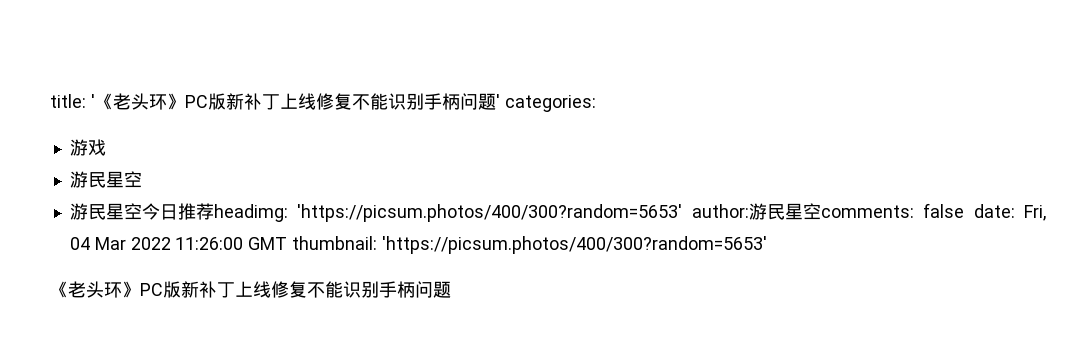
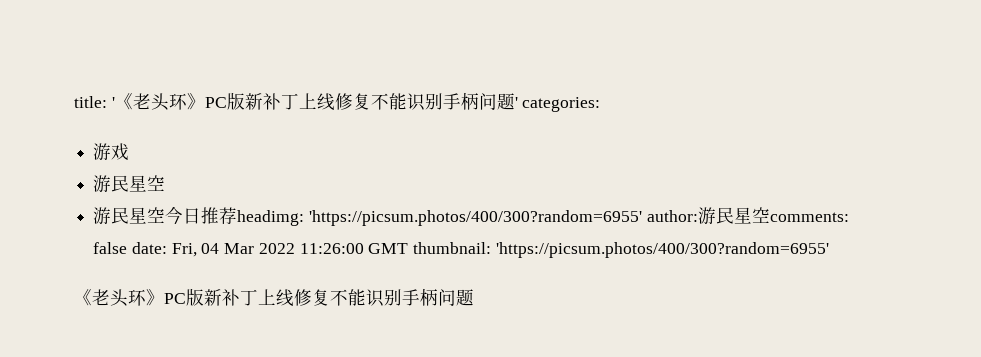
[297,204,683,222] 'https://picsum.photos/400/300?random=5653' -> [308,210,642,226] 'https://picsum.photos/400/300?random=6955'
[381,236,767,254] 'https://picsum.photos/400/300?random=5653' -> [495,242,829,258] 'https://picsum.photos/400/300?random=6955'

